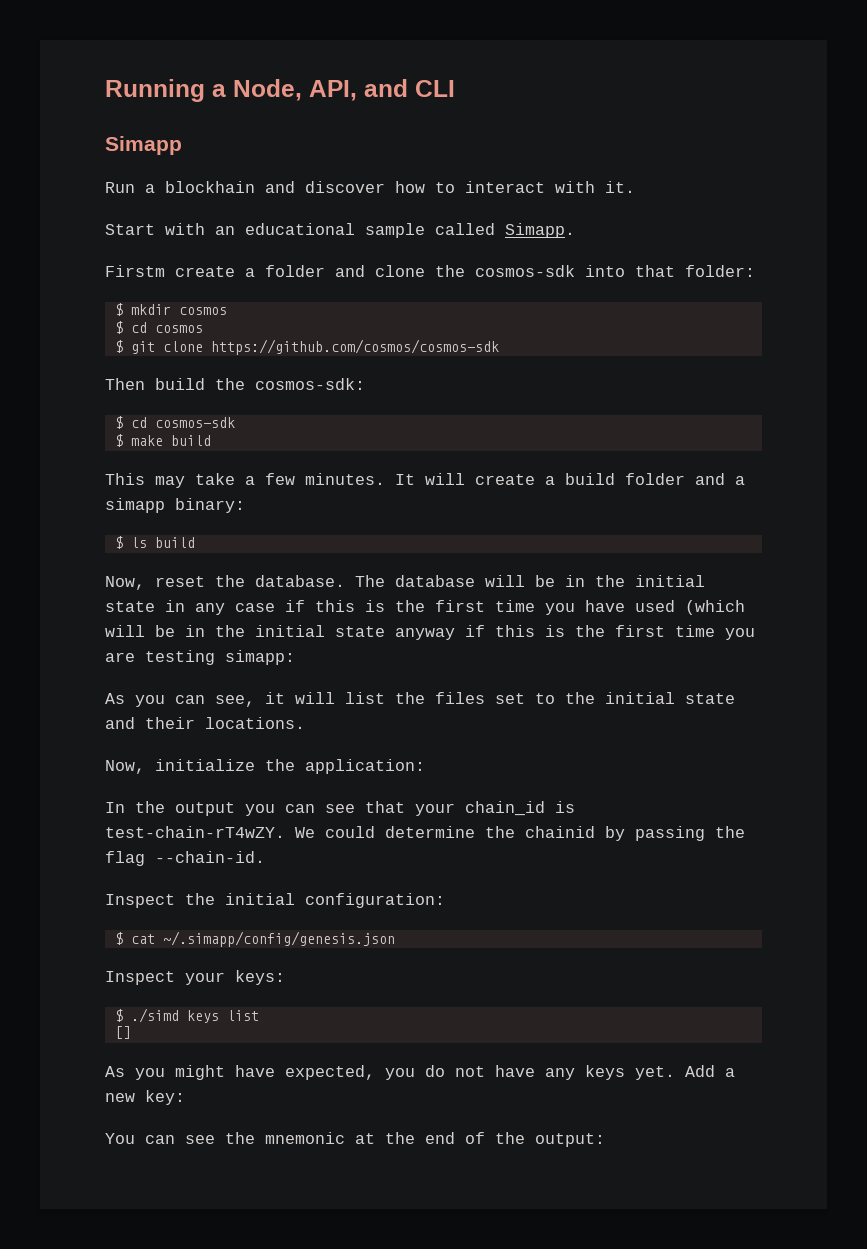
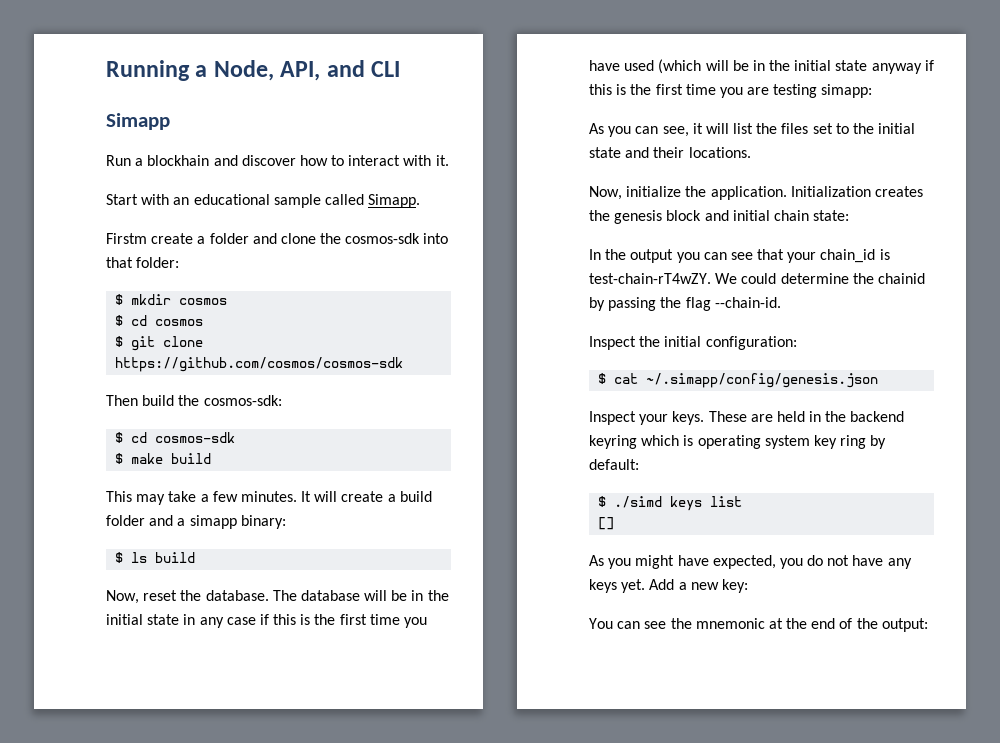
[305,759,425,774] application: -> [710,186,923,200] [589,210,850,224] application. Initialization creates the genesis block and initial chain state:
[235,970,285,985] keys: -> [672,411,905,425] [589,435,887,449] [589,459,639,470] keys. These are held in the backend keyring which is operating system key ring by default:

